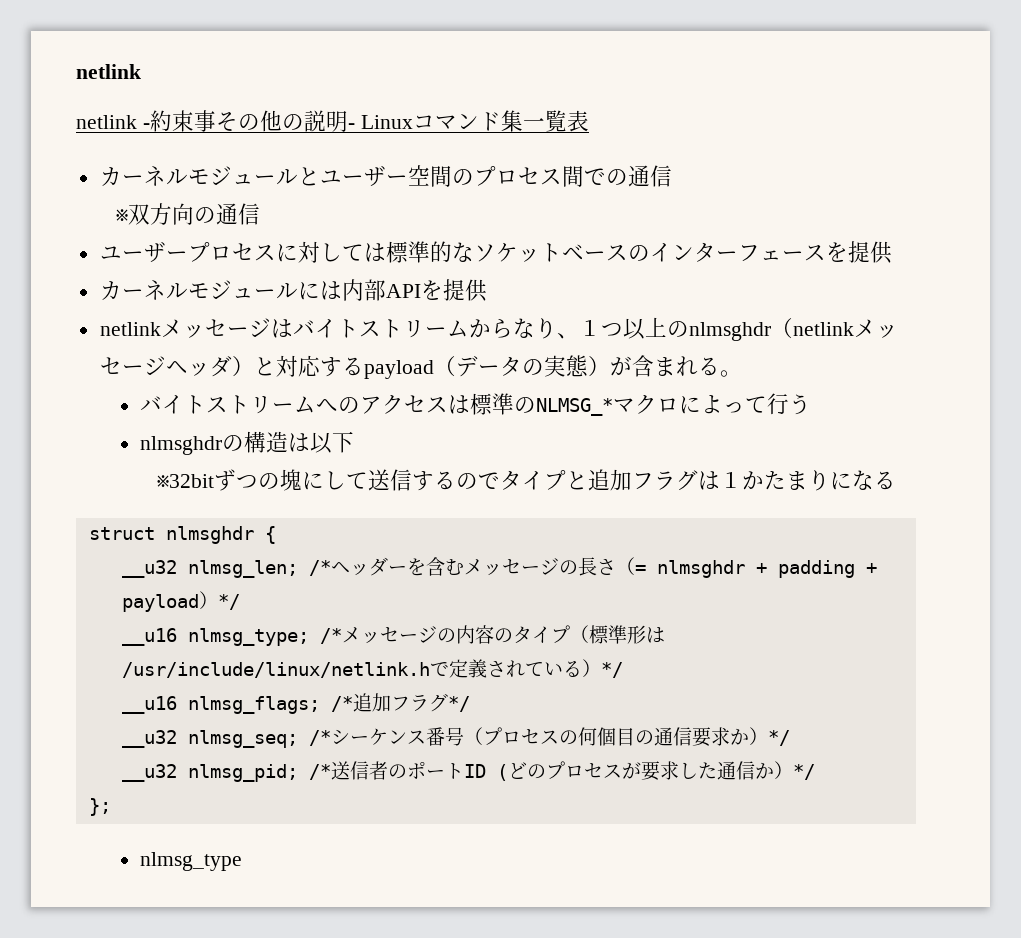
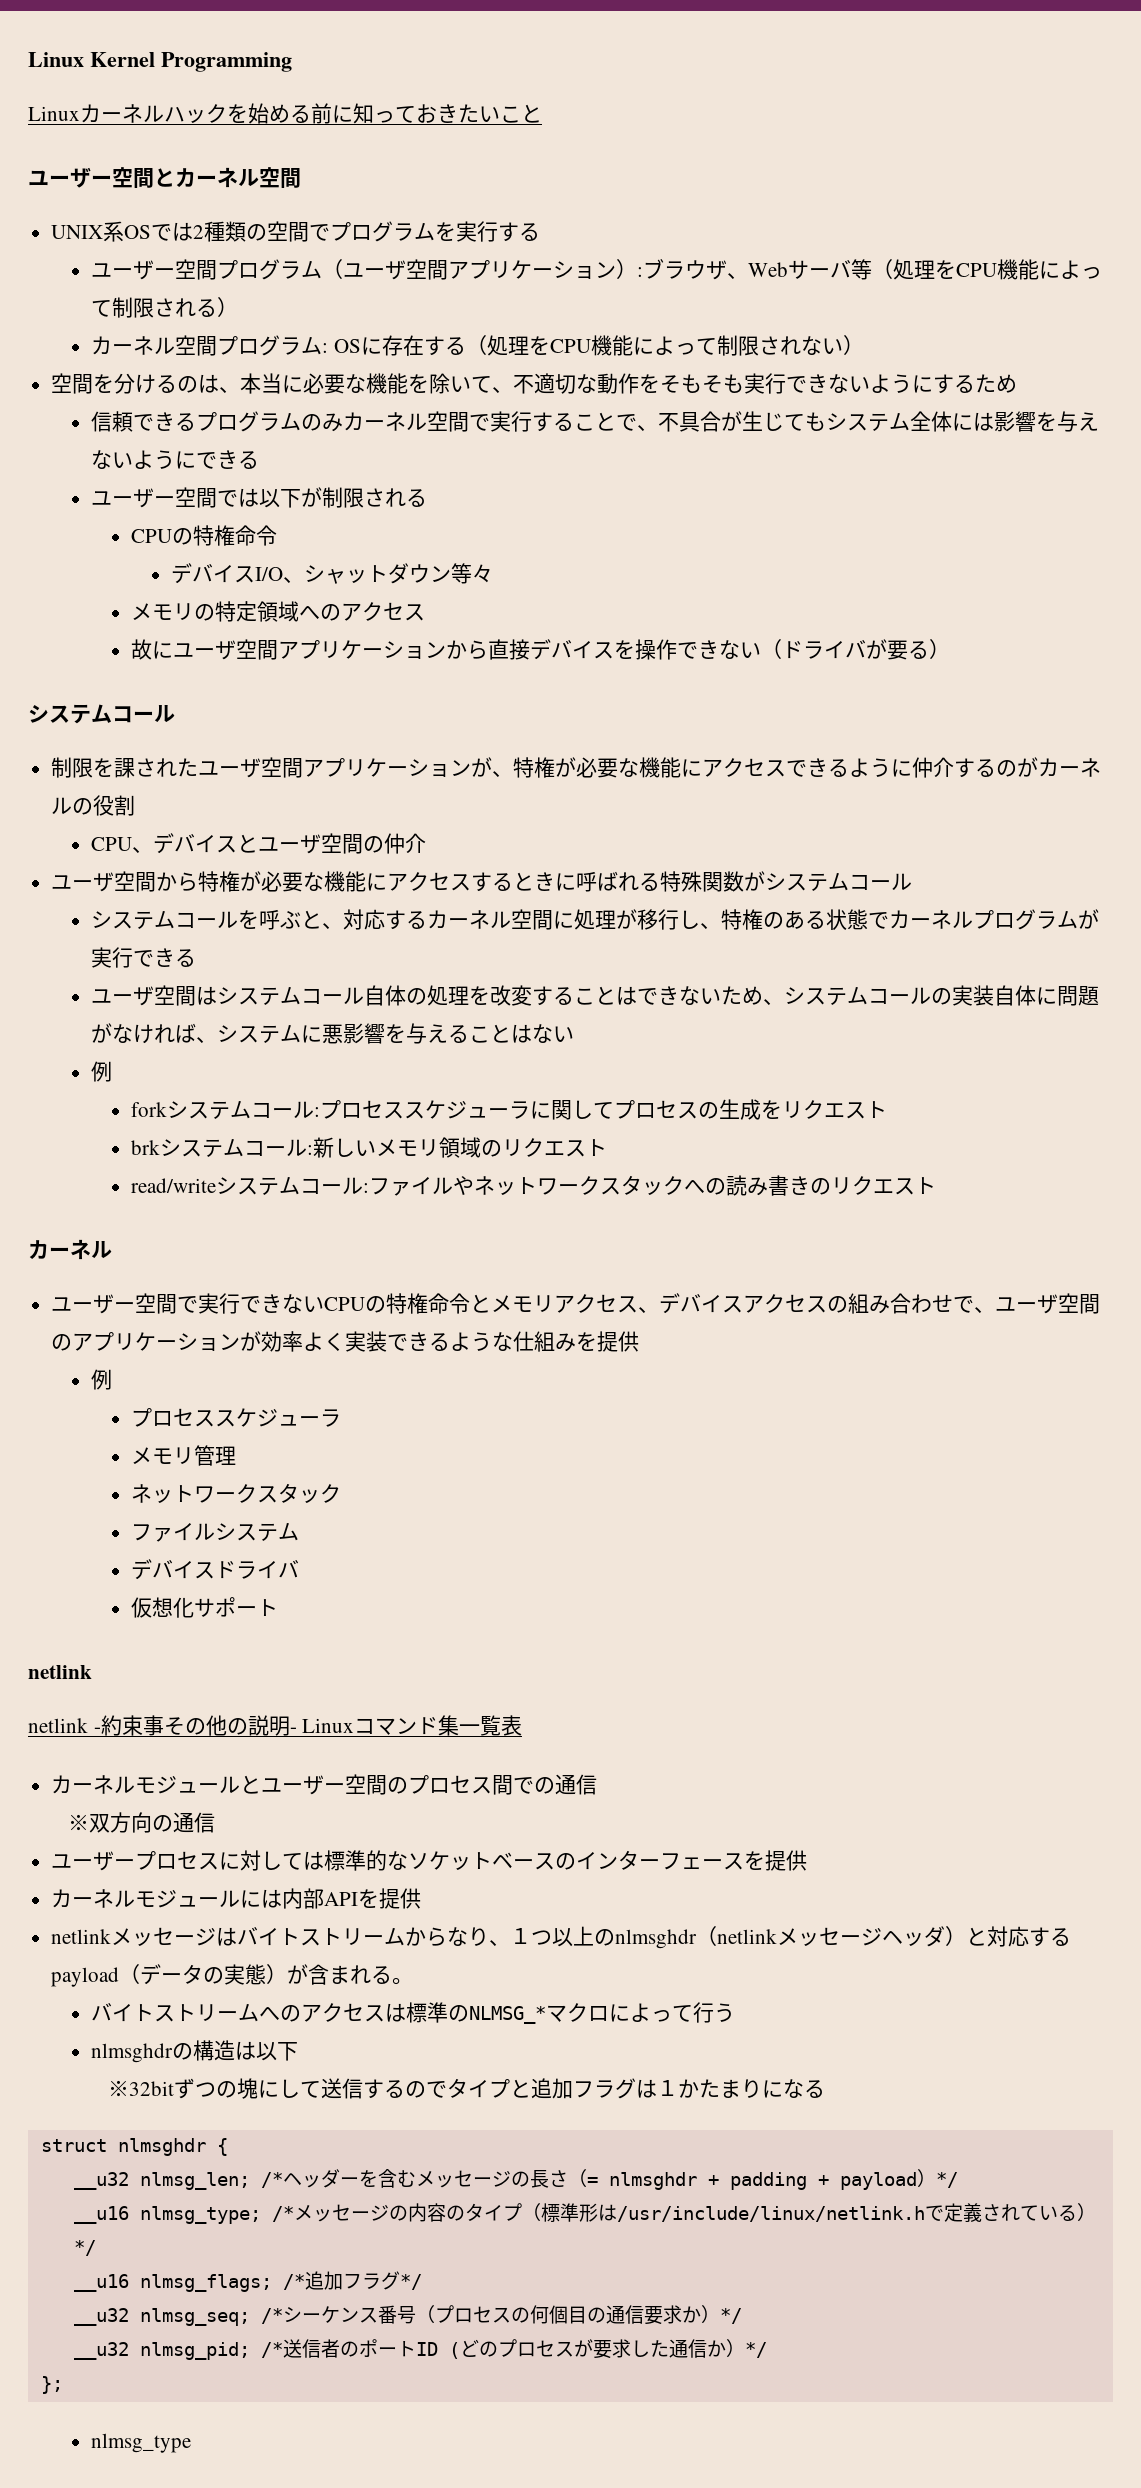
(76, 71) none -> [28,52,292,72] [28,103,542,124] [28,167,301,188] [51,221,541,242] [91,259,1103,280] [91,297,239,318] [91,335,864,356] [51,373,1018,394] [91,411,1100,432] [91,450,260,469] [91,487,428,508] [131,525,278,546] [171,563,494,584] [131,601,426,622] [131,639,951,660] [28,704,175,724] [51,757,1102,778] [51,795,136,816] [91,833,427,854] [51,871,913,892] [91,909,1100,930] [91,947,197,968] [91,985,1100,1006] [91,1023,575,1044] [91,1061,113,1082] [131,1099,888,1120] [131,1137,608,1158] [131,1175,937,1196] [28,1239,112,1260] [51,1293,1101,1314] [51,1331,640,1352] [91,1369,113,1390] [131,1408,342,1427] [131,1445,237,1466] [131,1483,342,1503] [131,1522,300,1542] [131,1559,300,1580] [131,1597,279,1618] Linux Kernel Programming // Linuxカーネルハックを始める前に知っておきたいこと // ユーザー空間とカーネル空間 // UNIX系OSでは2種類の空間でプログラムを実行する // ユーザー空間プログラム（ユーザ空間アプリケーション）:ブラウザ、Webサーバ等（処理をCPU機能によって制限される） // カーネル空間プログラム: OSに存在する（処理をCPU機能によって制限されない） // 空間を分けるのは、本当に必要な機能を除いて、不適切な動作をそもそも実行できないようにするため // 信頼できるプログラムのみカーネル空間で実行することで、不具合が生じてもシステム全体には影響を与えないようにできる // ユーザー空間では以下が制限される // CPUの特権命令 // デバイスI/O、シャットダウン等々 // メモリの特定領域へのアクセス // 故にユーザ空間アプリケーションから直接デバイスを操作できない（ドライバが要る） // システムコール // 制限を課されたユーザ空間アプリケーションが、特権が必要な機能にアクセスできるように仲介するのがカーネルの役割 // CPU、デバイスとユーザ空間の仲介 // ユーザ空間から特権が必要な機能にアクセスするときに呼ばれる特殊関数がシステムコール // システムコールを呼ぶと、対応するカーネル空間に処理が移行し、特権のある状態でカーネルプログラムが実行できる // ユーザ空間はシステムコール自体の処理を改変することはできないため、システムコールの実装自体に問題がなければ、システムに悪影響を与えることはない // 例 // forkシステムコール:プロセススケジューラに関してプロセスの生成をリクエスト // brkシステムコール:新しいメモリ領域のリクエスト // read/writeシステムコール:ファイルやネットワークスタックへの読み書きのリクエスト // カーネル // ユーザー空間で実行できないCPUの特権命令とメモリアクセス、デバイスアクセスの組み合わせで、ユーザ空間のアプリケーションが効率よく実装できるような仕組みを提供 // 例 // プロセススケジューラ // メモリ管理 // ネットワークスタック // ファイルシステム // デバイスドライバ // 仮想化サポート //

